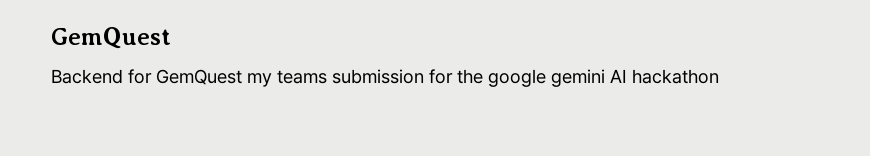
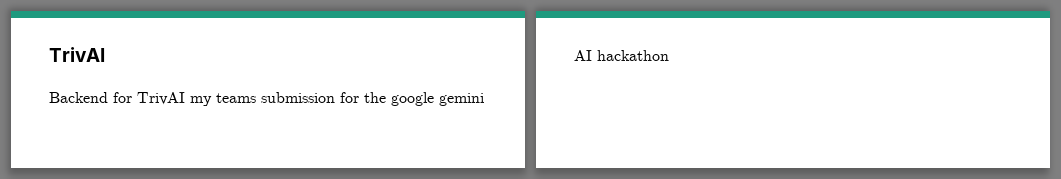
[51,27,171,49] GemQuest -> [49,47,105,62] TrivAI
[156,69,242,85] GemQuest -> [137,92,185,105] TrivAI

